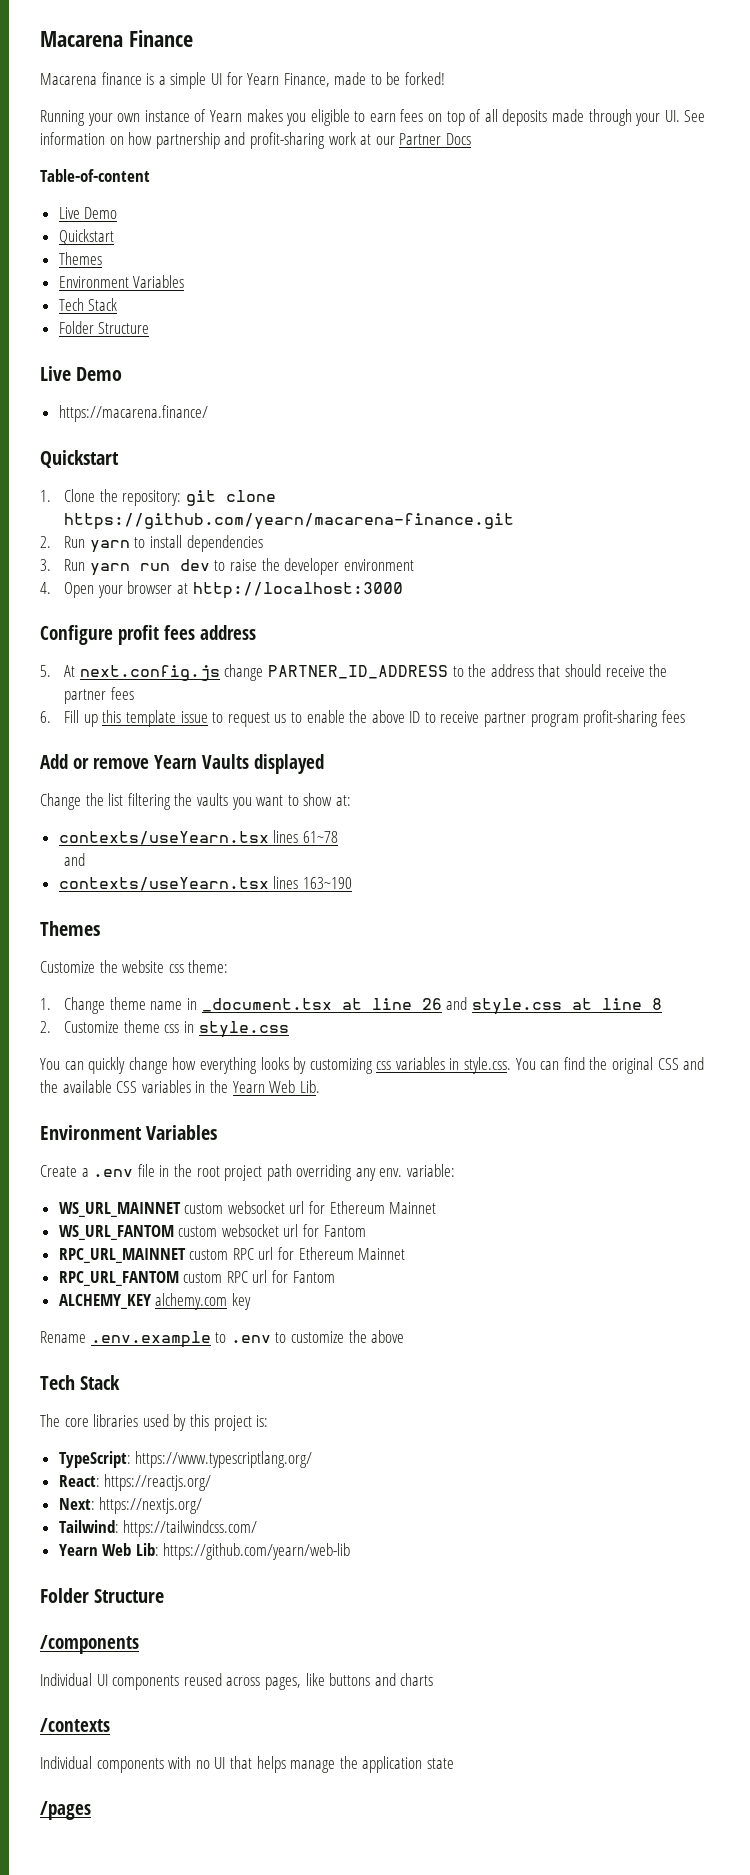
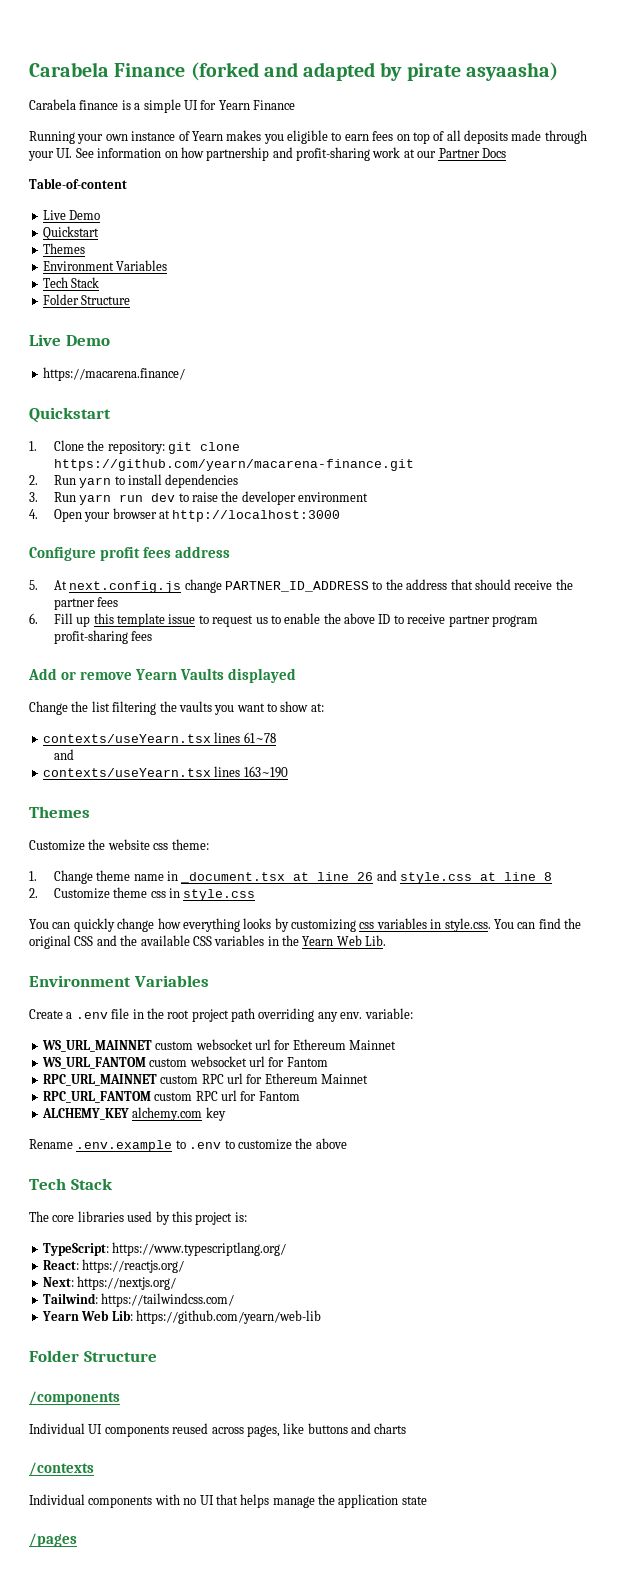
[40,30,193,47] [40,73,97,85] Macarena Finance // Macarena -> [29,62,558,81] [29,99,76,110] Carabela Finance (forked and adapted by pirate asyaasha) // Carabela
[283,72,446,87] Finance, made to be forked! -> [253,100,295,110] Finance

